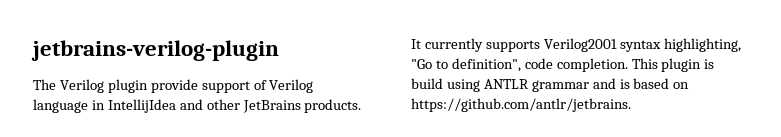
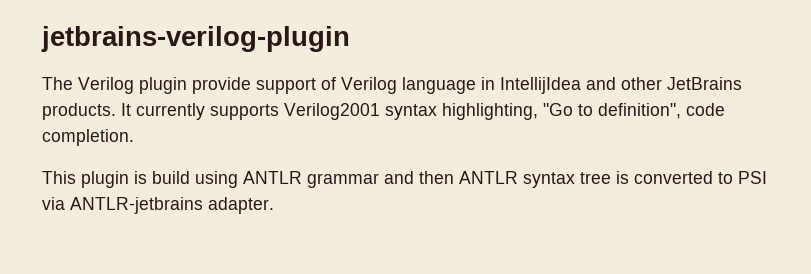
(628, 65) none -> (134, 137) //
[619,78,690,89] [411,98,631,112] is based on https://github.com/antlr/jetbrains. -> [419,171,767,188] [42,197,274,214] then ANTLR syntax tree is converted to PSI via ANTLR-jetbrains adapter.

